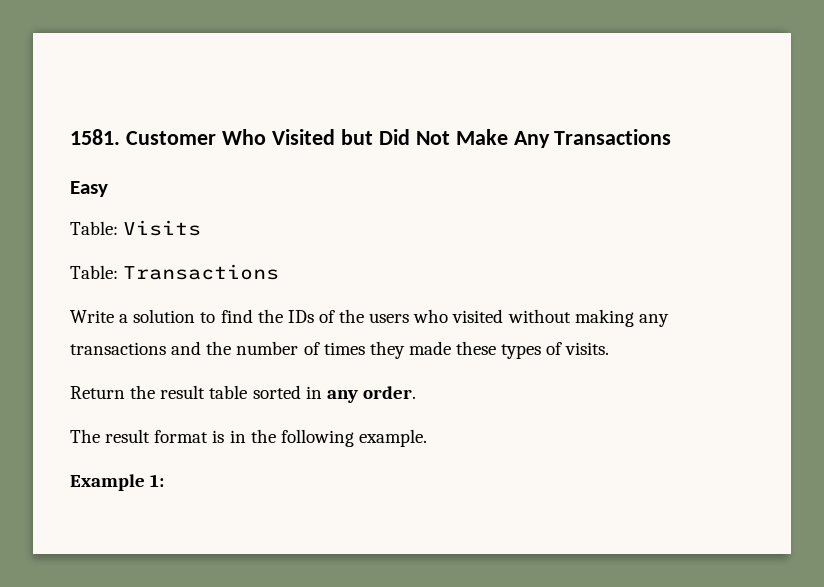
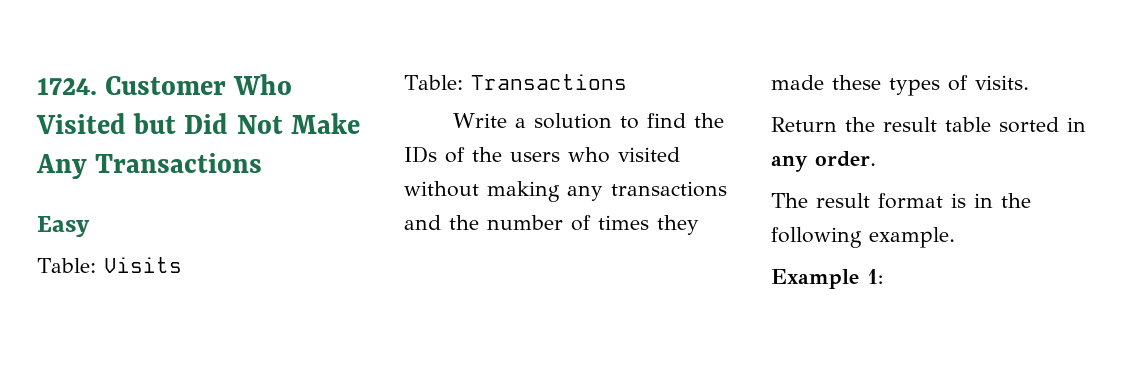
[70,129,120,145] 1581. -> [37,78,97,95] 1724.

